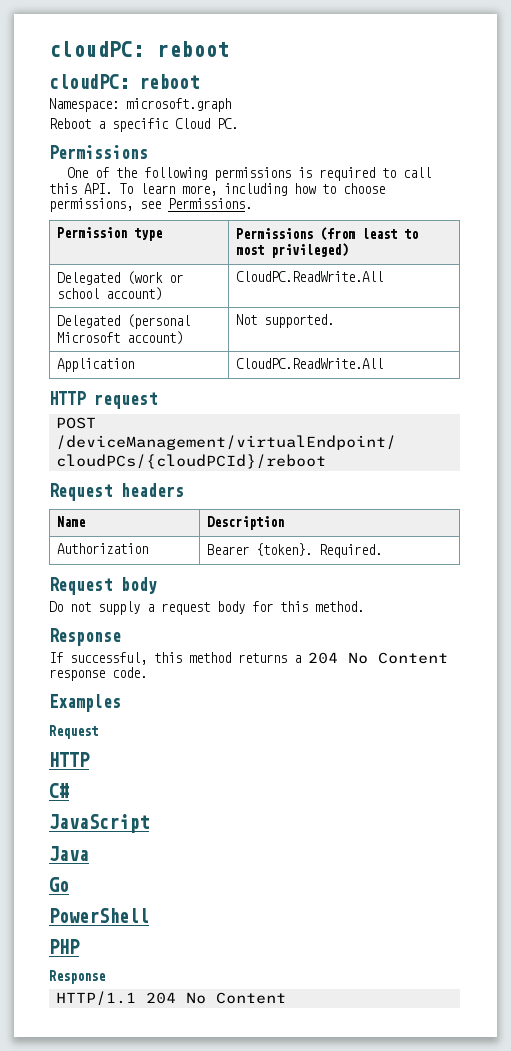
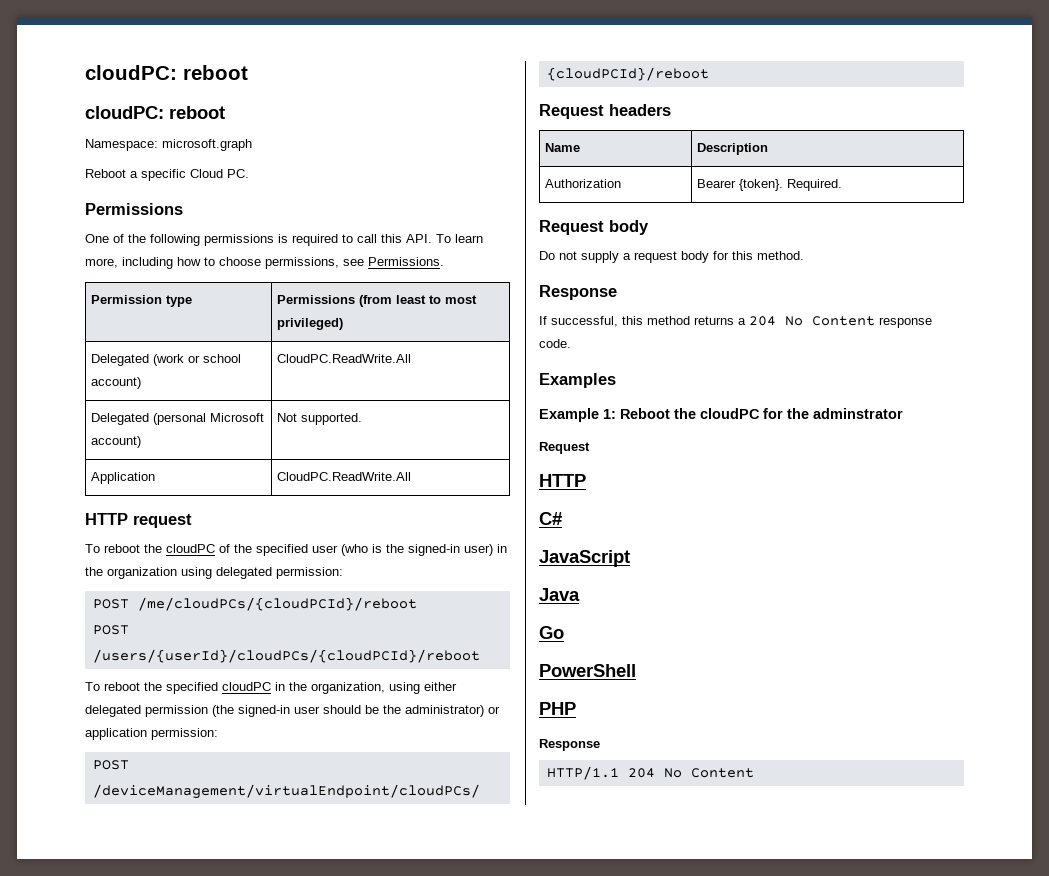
(157, 400) none -> [85,544,507,556] [85,567,343,579] [92,597,417,611] [92,625,129,635] [92,649,480,663] [85,682,457,694] [85,705,500,717] [85,728,218,740] // To reboot the cloudPC of the specified user (who is the signed-in user) in the organization using delegated permission: // POST /me/cloudPCs/{cloudPCId}/reboot // POST /users/{userId}/cloudPCs/{cloudPCId}/reboot // To reboot the specified cloudPC in the organization, using either delegated permission (the signed-in user should be the administrator) or application permission:
(121, 703) none -> [539,408,903,422] // Example 1: Reboot the cloudPC for the adminstrator

